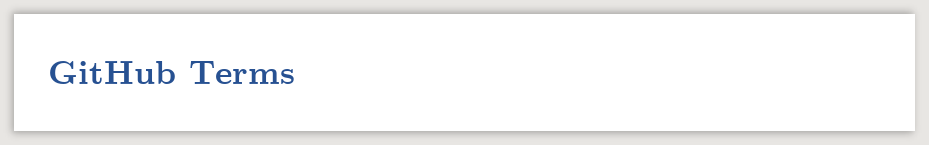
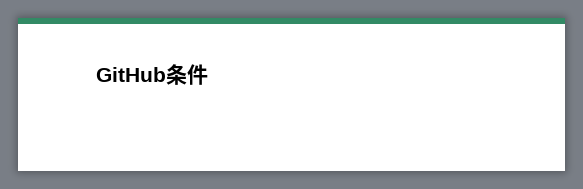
[189,61,295,84] Terms -> [166,64,208,85] 条件

